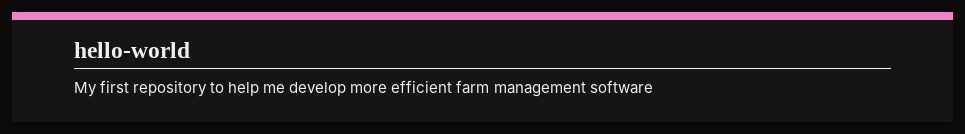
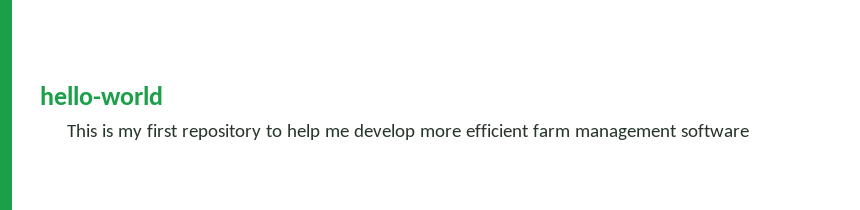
[74,82,97,97] My -> [67,124,143,140] This is my

